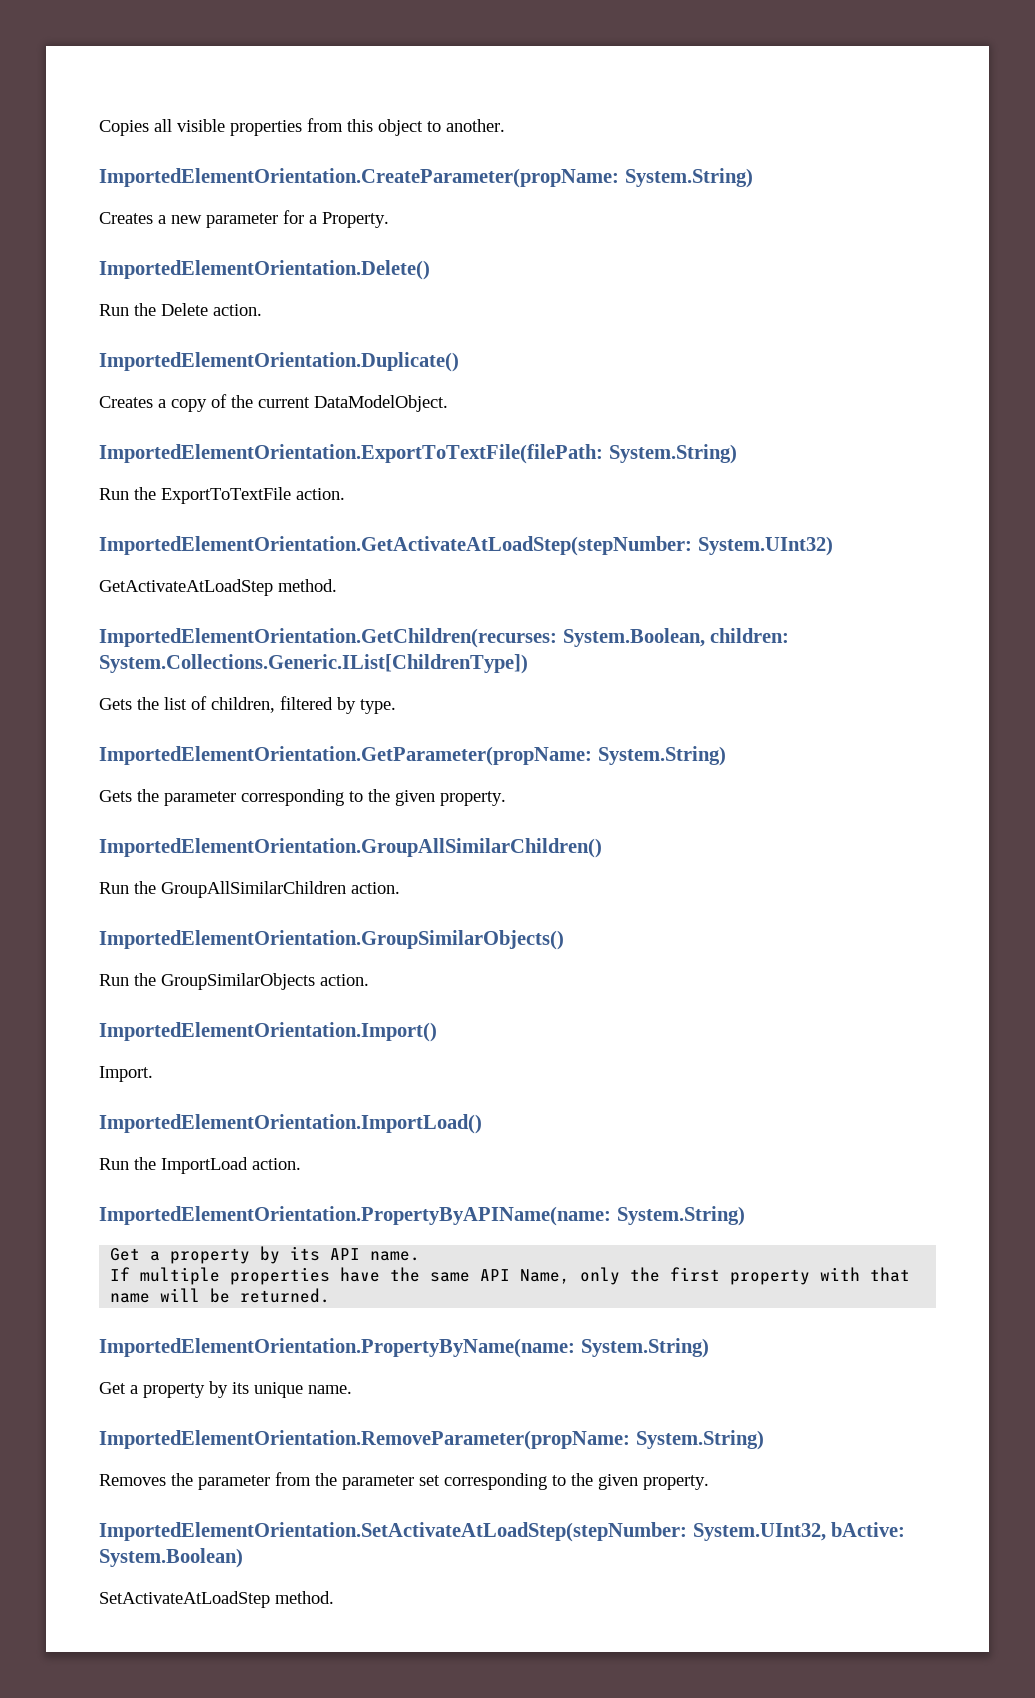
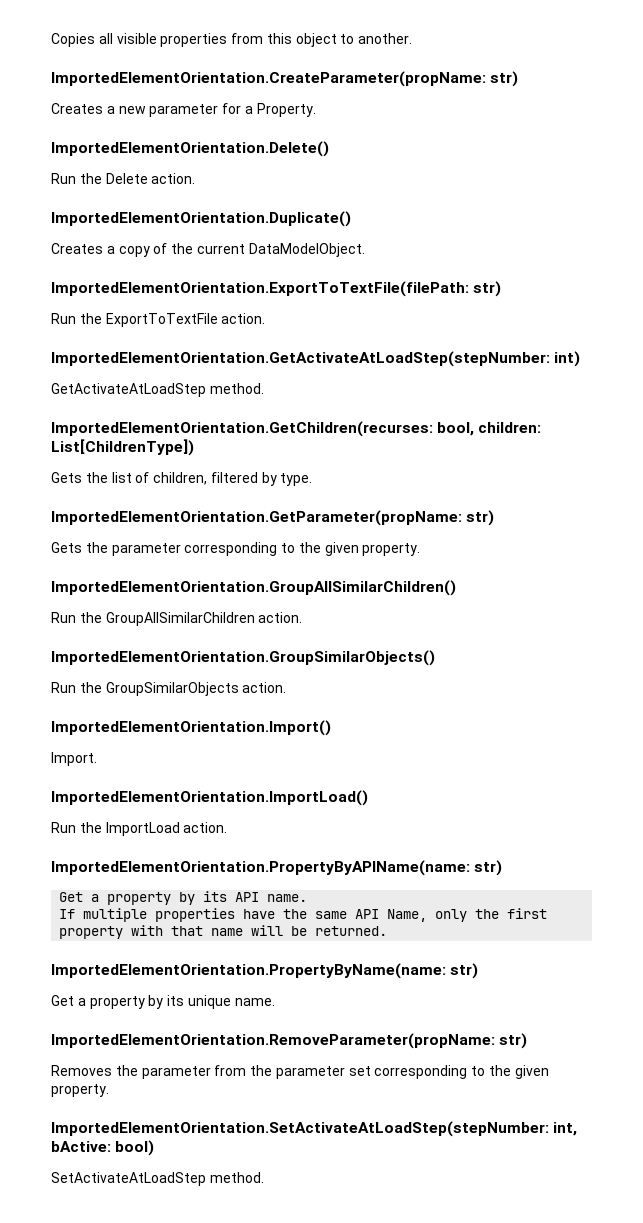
[624,168,753,188] System.String) -> [490,71,519,87] str)
[608,444,737,464] System.String) -> [473,281,502,297] str)
[697,536,833,556] System.UInt32) -> [554,351,581,367] int)
[562,628,790,647] [99,654,528,674] System.Boolean, children: System.Collections.Generic.IList[ChildrenType]) -> [437,422,542,436] [51,439,194,456] bool, children: List[ChildrenType])
[597,746,726,766] System.String) -> [466,510,495,526] str)
[616,1206,745,1226] System.String) -> [474,860,503,876] str)
[580,1338,709,1358] System.String) -> [450,963,479,979] str)
[635,1430,764,1450] System.String) -> [499,1033,528,1049] str)
[692,1522,906,1541] [99,1548,243,1568] System.UInt32, bActive: System.Boolean) -> [553,1122,578,1136] [51,1140,155,1156] int, bActive: bool)

